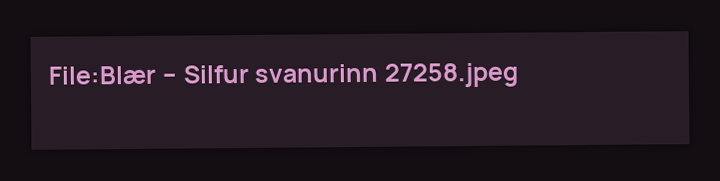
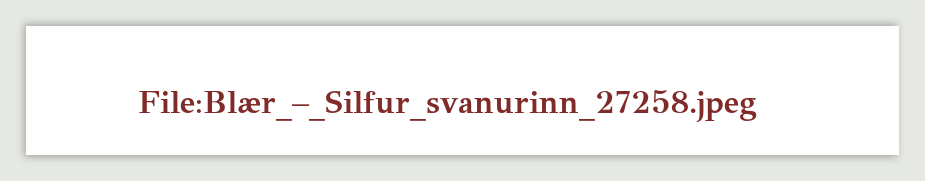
[48,62,518,88] File:Blær – Silfur svanurinn 27258.jpeg -> [138,90,757,122] File:Blær_–_Silfur_svanurinn_27258.jpeg

